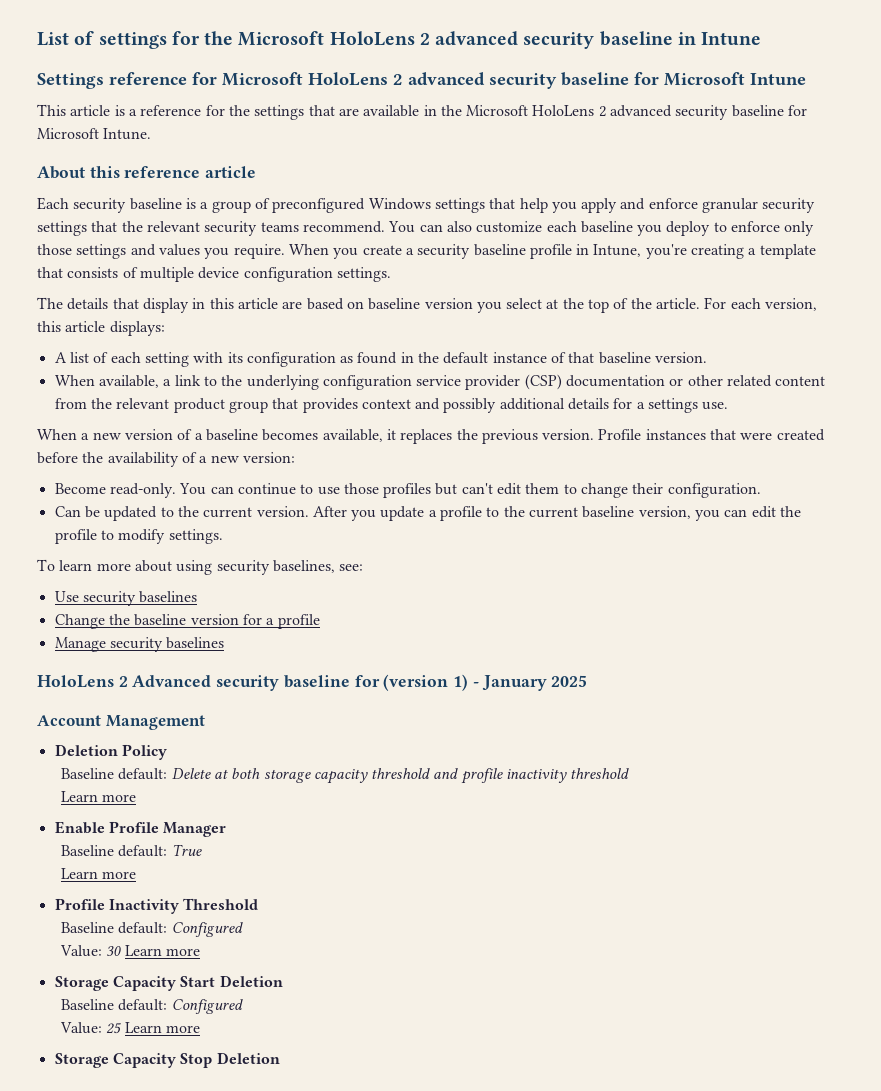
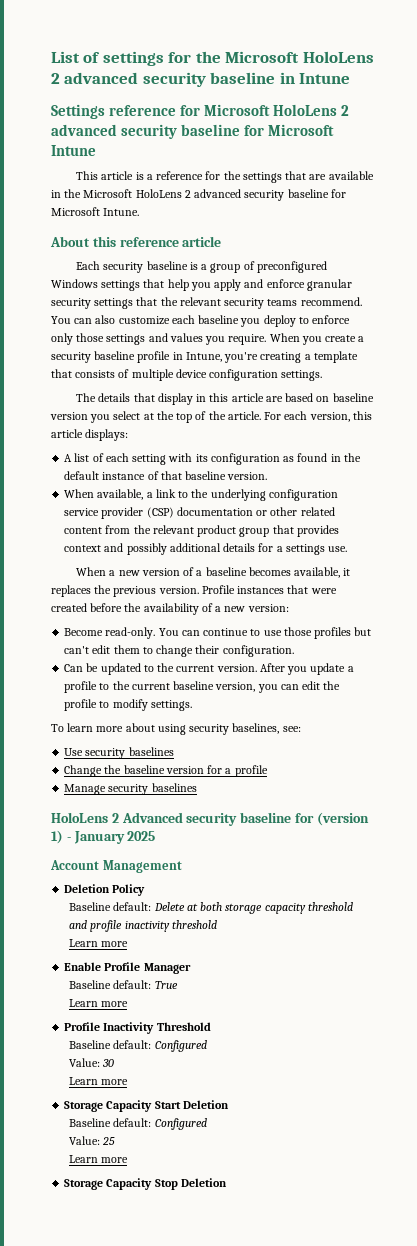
(122, 951) none -> (115, 1063) //
(122, 1028) none -> (116, 1141) //

